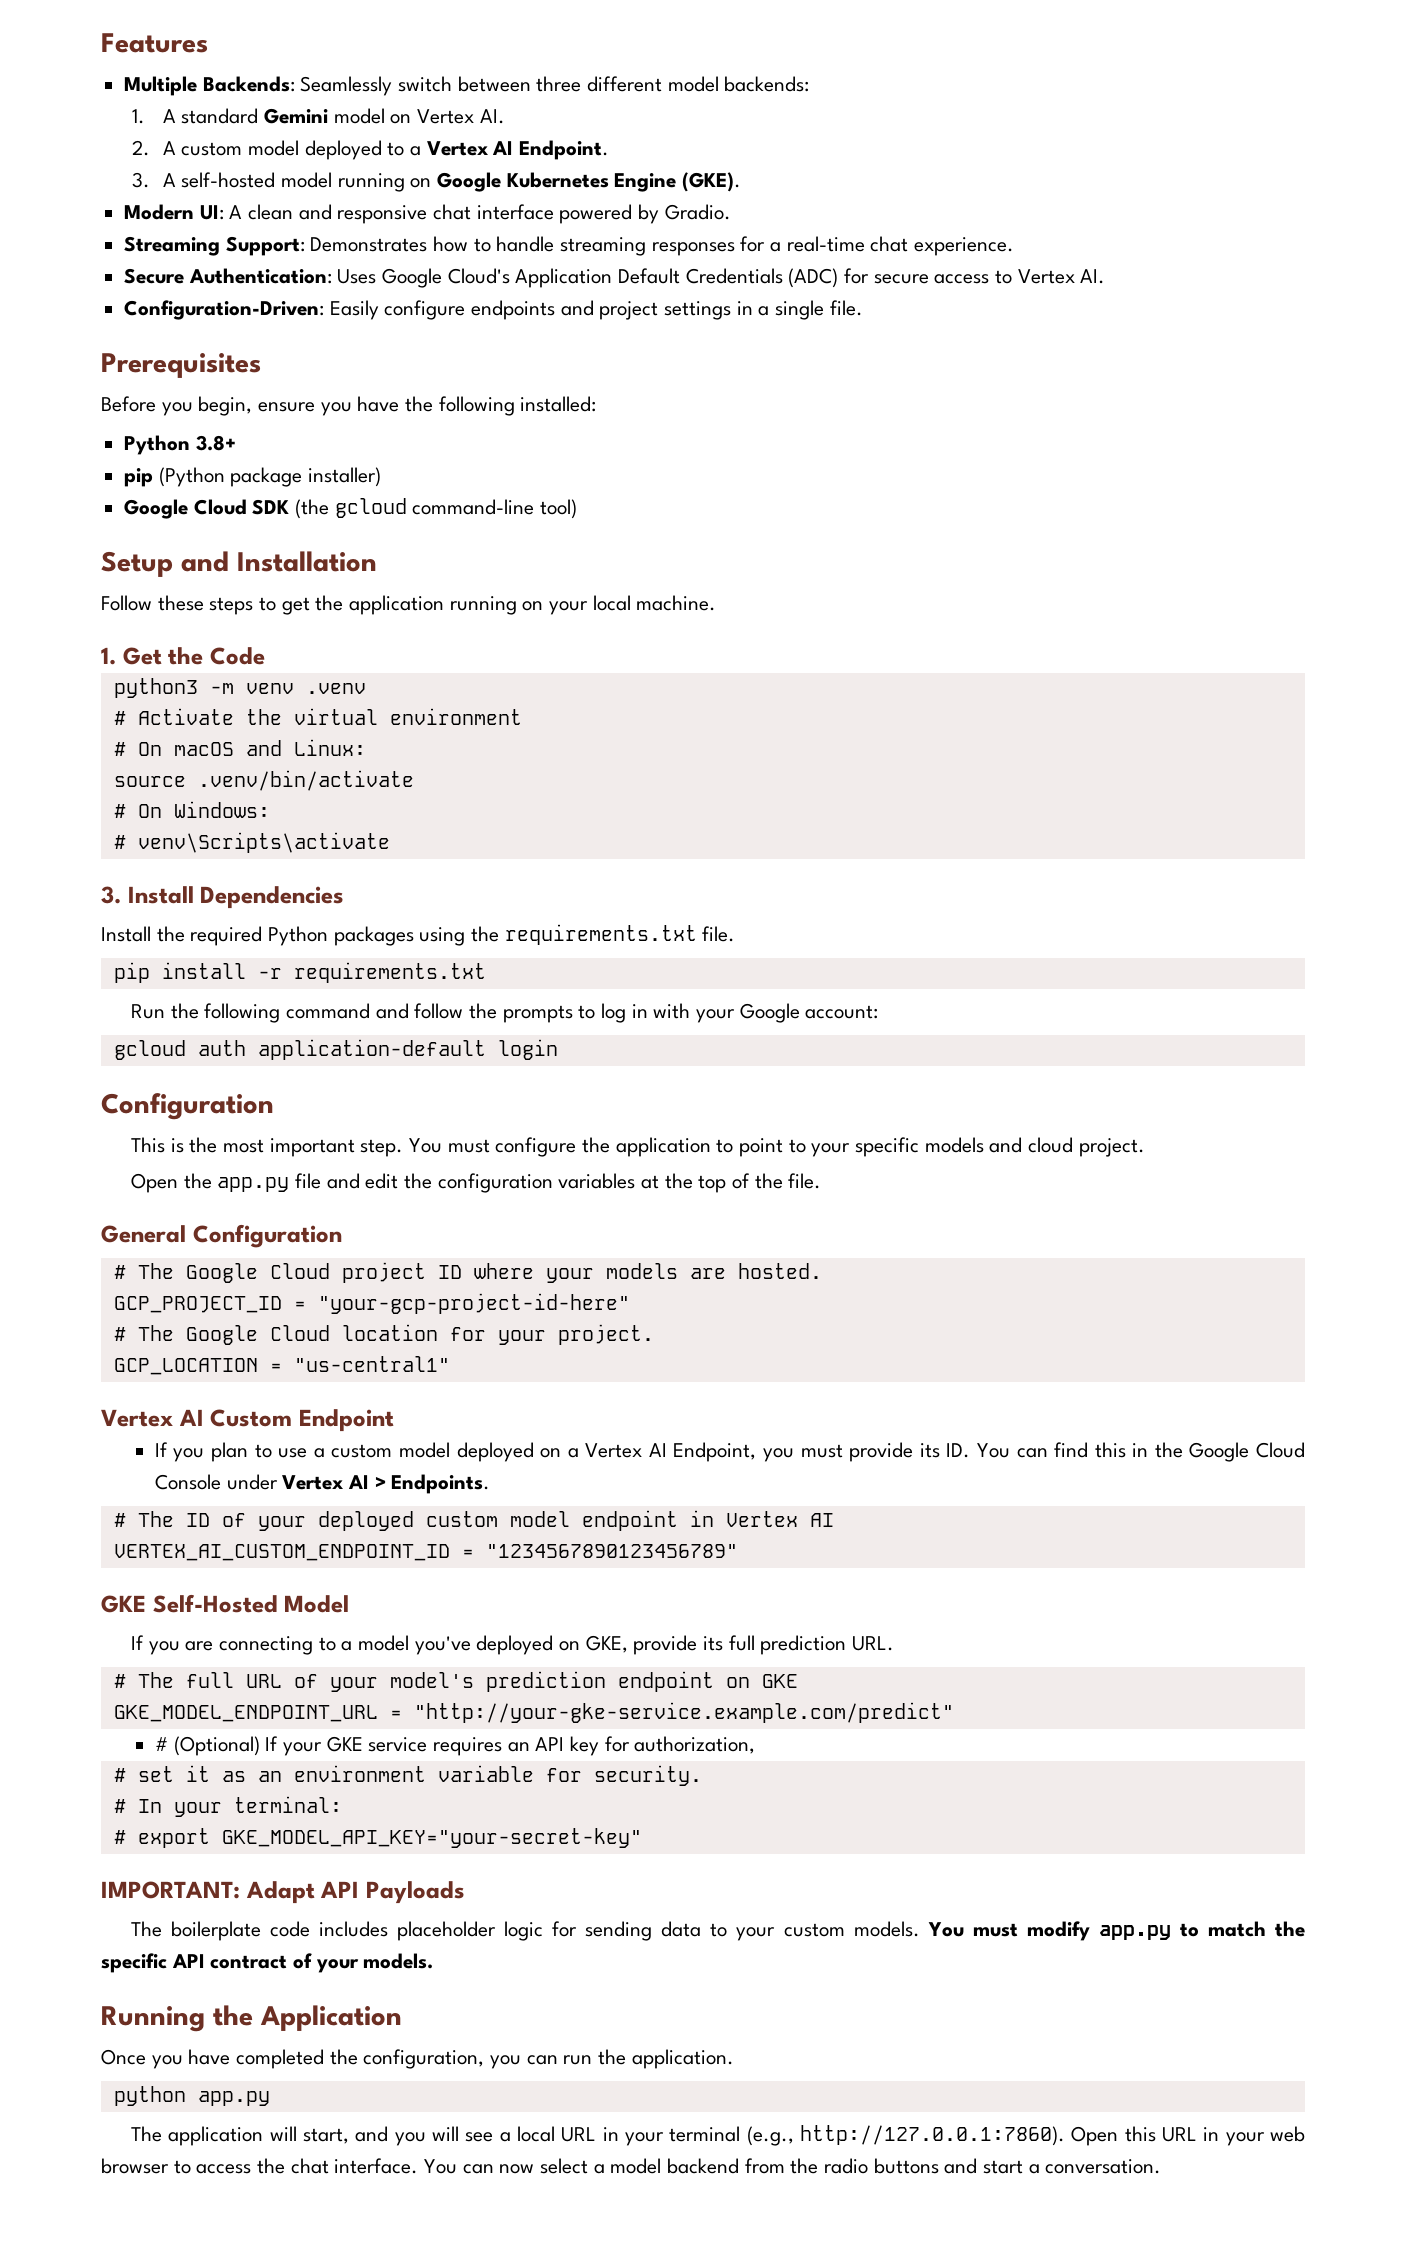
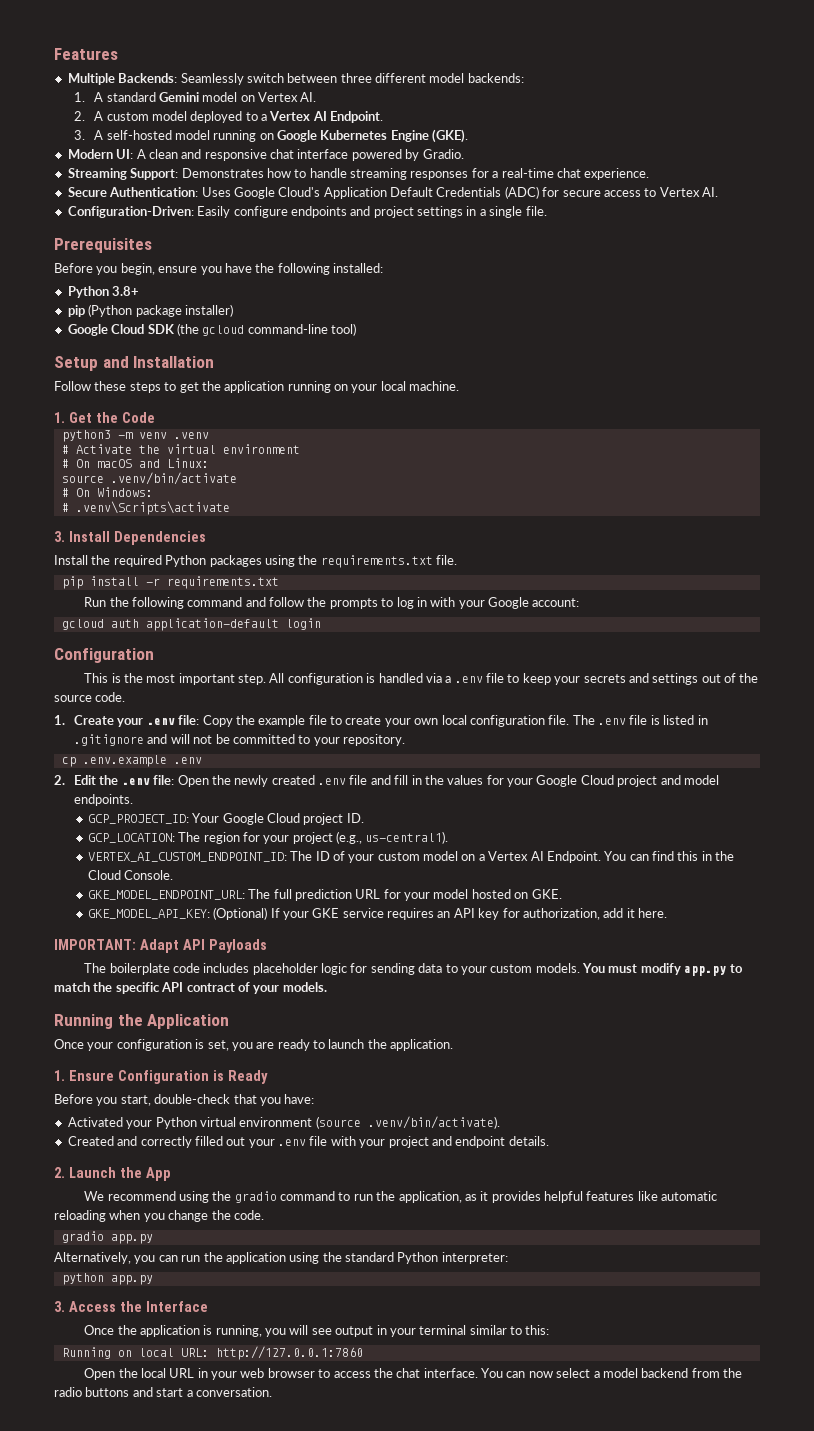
[137,832,390,853] venv\Scripts\activate -> [75,501,230,515] .venv\Scripts\activate
[408,1137,1145,1157] [130,1173,822,1193] [101,1224,342,1248] [113,1262,822,1283] [113,1293,630,1314] [113,1324,654,1345] [113,1356,450,1375] [101,1409,394,1432] [154,1442,534,1462] You must configure the application to point to your specific models and cloud project. // Open the app.py file and edit the configuration variables at the top of the file. // General Configuration // # The Google Cloud project ID where your models are hosted. // GCP_PROJECT_ID = "your-gcp-project-id-here" // # The Google Cloud location for your project. // GCP_LOCATION = "us-central1" // Vertex AI Custom Endpoint // If you plan to use a custom model deployed -> [269,673,759,685] [54,692,126,702] [54,715,708,727] [74,734,406,746] [61,755,202,767] [54,775,719,787] [74,794,134,806] [87,813,364,825] [87,831,449,844] [87,851,459,863] All configuration is handled via a .env file to keep your secrets and settings out of the source code. // 1. Create your .env file: Copy the example file to create your own local configuration file. The .env file is listed in .gitignore and will not be committed to your repository. // cp .env.example .env // 2. Edit the .env file: Open the newly created .env file and fill in the values for your Google Cloud project and model endpoints. // GCP_PROJECT_ID: Your Google Cloud project ID. // GCP_LOCATION: The region for your project (e.g., us-central1). // VERTEX_AI_CUSTOM_ENDPOINT_ID: The ID of your custom model
[673,1442,971,1462] Endpoint, you must provide its ID. -> [546,851,601,863] Endpoint.
[1189,1442,1305,1462] [154,1474,491,1494] [113,1510,834,1531] [113,1544,738,1561] [101,1594,350,1613] [130,1635,894,1655] [113,1671,798,1692] [113,1702,954,1723] [154,1737,168,1751] Google Cloud Console under Vertex AI > Endpoints. // # The ID of your deployed custom model endpoint in Vertex AI // VERTEX_AI_CUSTOM_ENDPOINT_ID = "1234567890123456789" // GKE Self-Hosted Model // If you are connecting to a model you've deployed on GKE, provide its full prediction URL. // # The full URL of your model's prediction endpoint on GKE // GKE_MODEL_ENDPOINT_URL = "http://your-gke-service.example.com/predict" // # -> [87,870,174,880] [87,889,562,901] [87,909,210,919] Cloud Console. // GKE_MODEL_ENDPOINT_URL: The full prediction URL for your model hosted on GKE. // GKE_MODEL_API_KEY:
[113,1765,702,1786] [113,1796,342,1817] [113,1828,642,1848] // # set it as an environment variable for security. // # In your terminal: // # export GKE_MODEL_API_KEY="your-secret-key" -> [603,908,668,918] add it here.
[151,2049,734,2069] [113,2086,270,2106] [130,2125,1156,2146] you have completed the configuration, you can run the application. // python app.py // The application will start, and you will see a local URL in your terminal (e.g., http://127.0.0.1:7860). Open this -> [87,1039,454,1051] [54,1070,268,1084] [54,1094,315,1106] [67,1116,500,1129] [67,1136,549,1148] [54,1167,171,1181] [84,1191,718,1203] [54,1210,264,1222] [61,1231,153,1244] [54,1252,508,1264] [61,1273,153,1285] [54,1301,208,1312] [84,1325,550,1337] [61,1346,363,1360] [84,1368,166,1380] your configuration is set, you are ready to launch the application. // 1. Ensure Configuration is Ready // Before you start, double-check that you have: // Activated your Python virtual environment (source .venv/bin/activate). // Created and correctly filled out your .env file with your project and endpoint details. // 2. Launch the App // We recommend using the gradio command to run the application, as it provides helpful features like automatic reloading when you change the code. // gradio app.py // Alternatively, you can run the application using the standard Python interpreter: // python app.py // 3. Access the Interface // Once the application is running, you will see output in your terminal similar to this: // Running on local URL: http://127.0.0.1:7860 // Open the local

